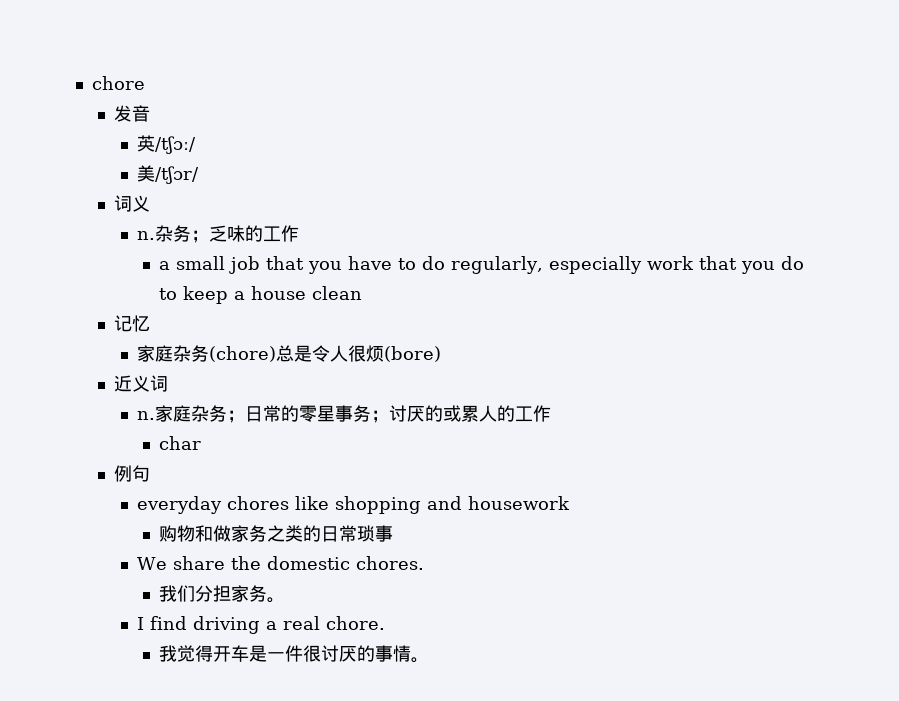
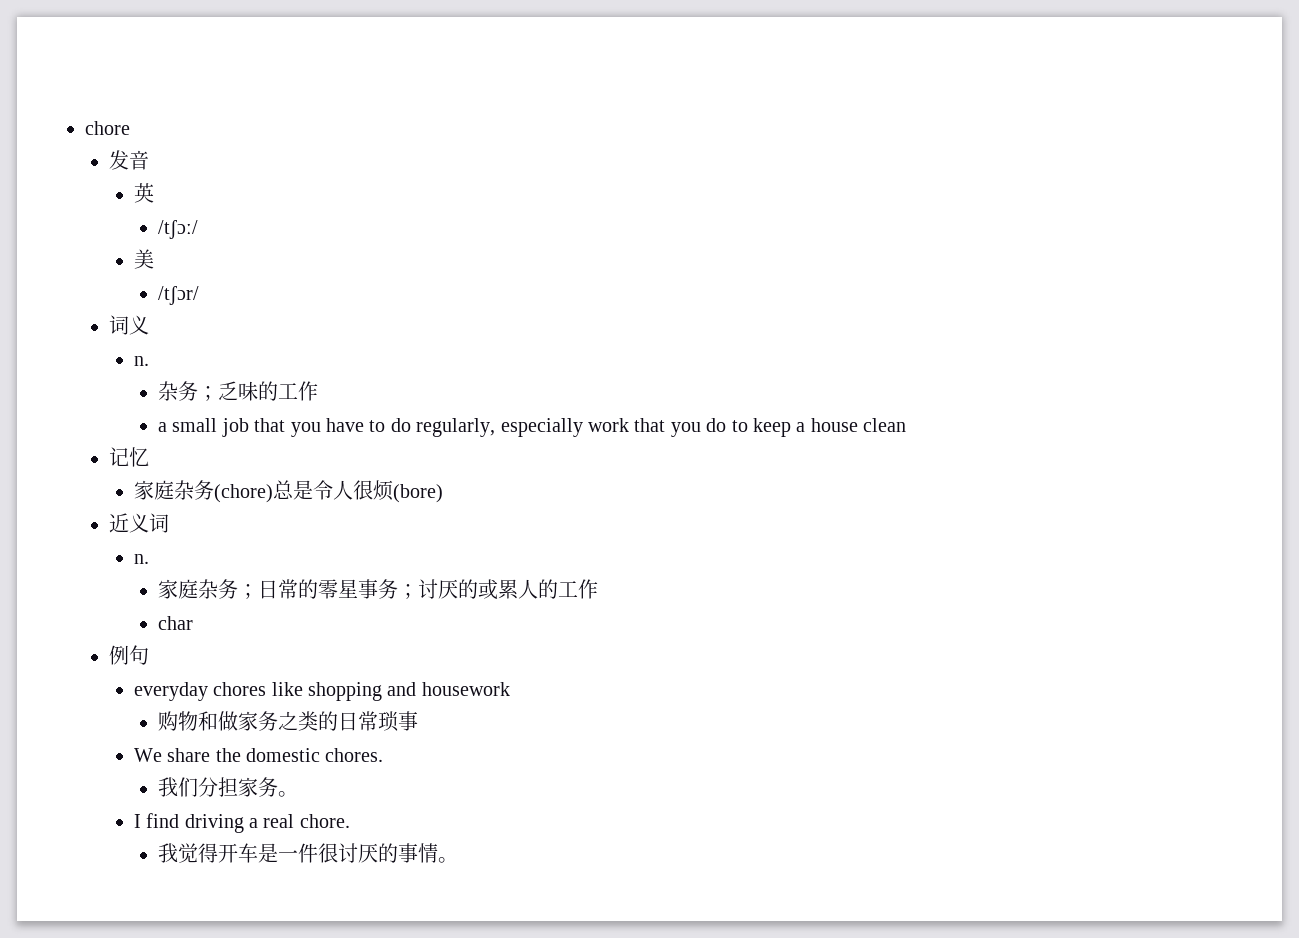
(155, 143) none -> (154, 193) //
(155, 173) none -> (154, 259) //
(155, 235) none -> (149, 361) //
(155, 415) none -> (149, 559) //

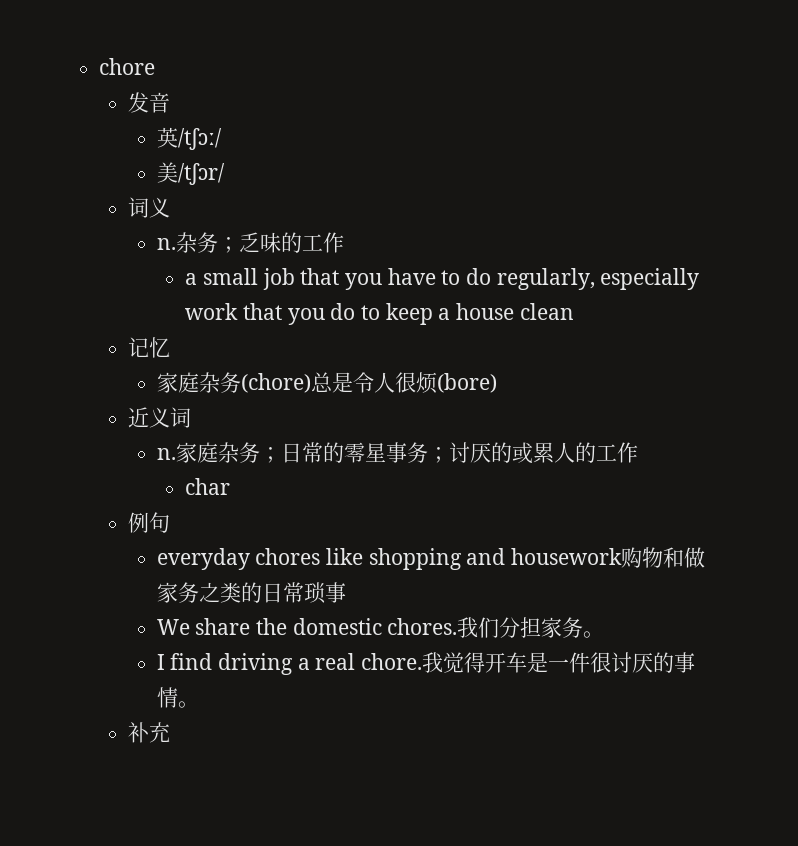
(154, 193) // -> (178, 137) none
(154, 259) // -> (178, 172) none
(149, 361) // -> (176, 244) none
(149, 559) // -> (176, 454) none
(510, 689) // -> (622, 556) none
(384, 755) // -> (458, 626) none
(350, 821) // -> (422, 661) none
(459, 860) none -> [127,722,170,743] // 补充

